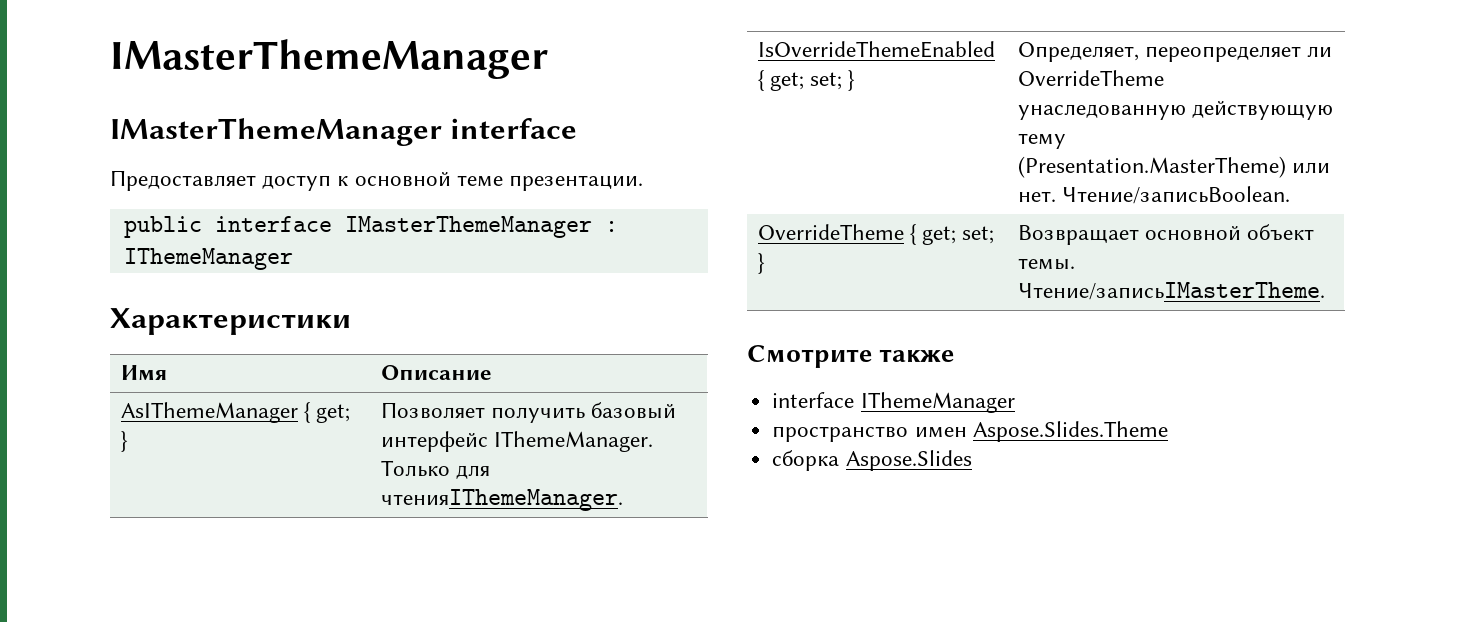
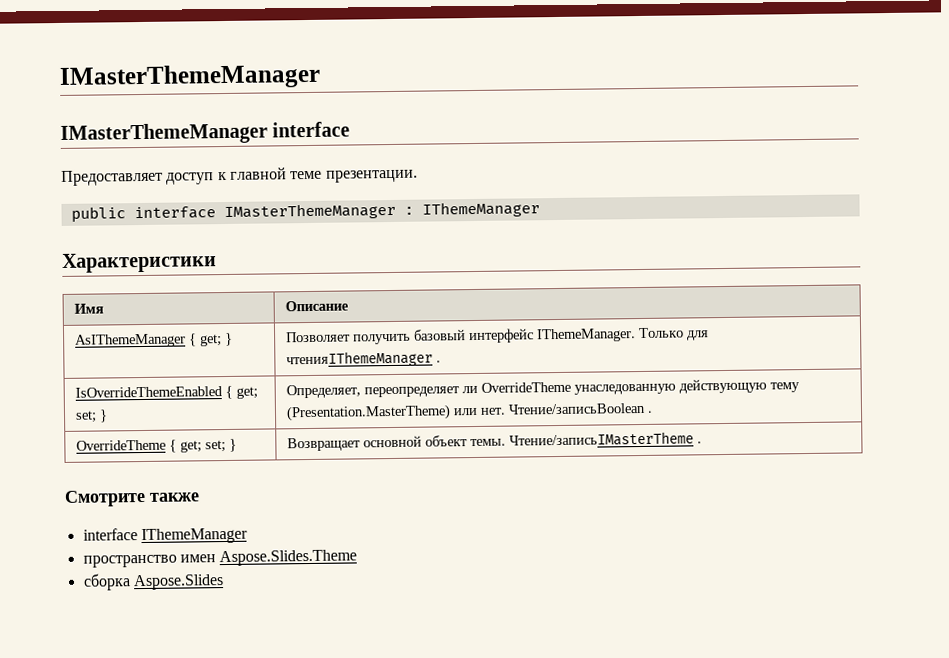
[354,171,451,187] основной -> [229,167,287,180] главной
[380,489,623,511] чтенияIThemeManager. -> [286,350,442,368] чтенияIThemeManager .
[1061,186,1290,204] Чтение/записьBoolean. -> [508,402,654,415] Чтение/записьBoolean .
[1017,282,1325,300] Чтение/записьIMasterTheme. -> [509,431,703,447] Чтение/записьIMasterTheme .

